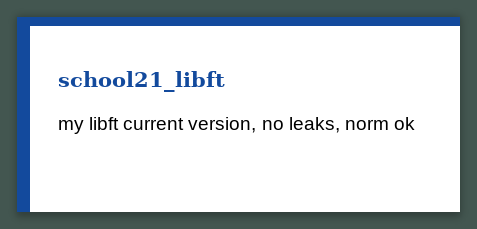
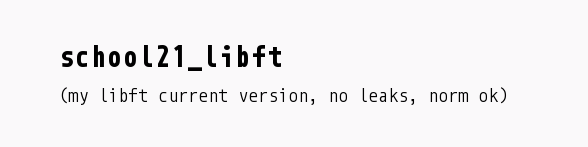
[58,120,84,134] my -> [58,87,88,105] (my
[393,117,415,130] ok -> [478,87,508,104] ok)

